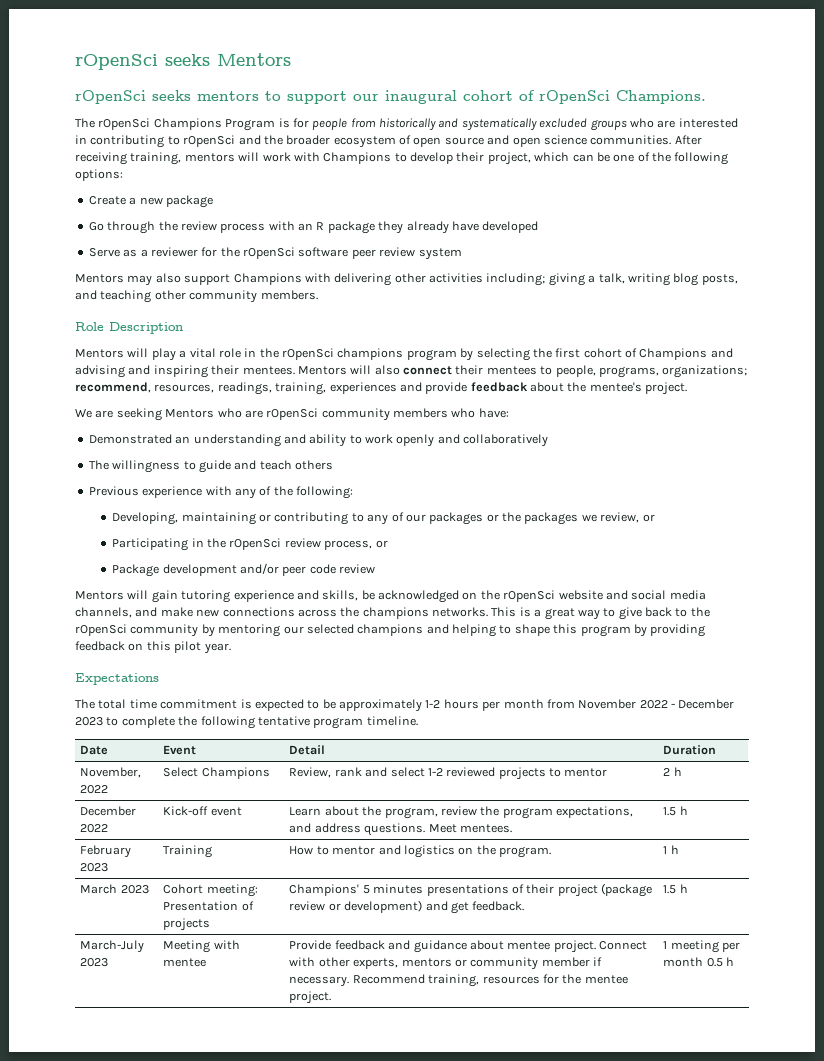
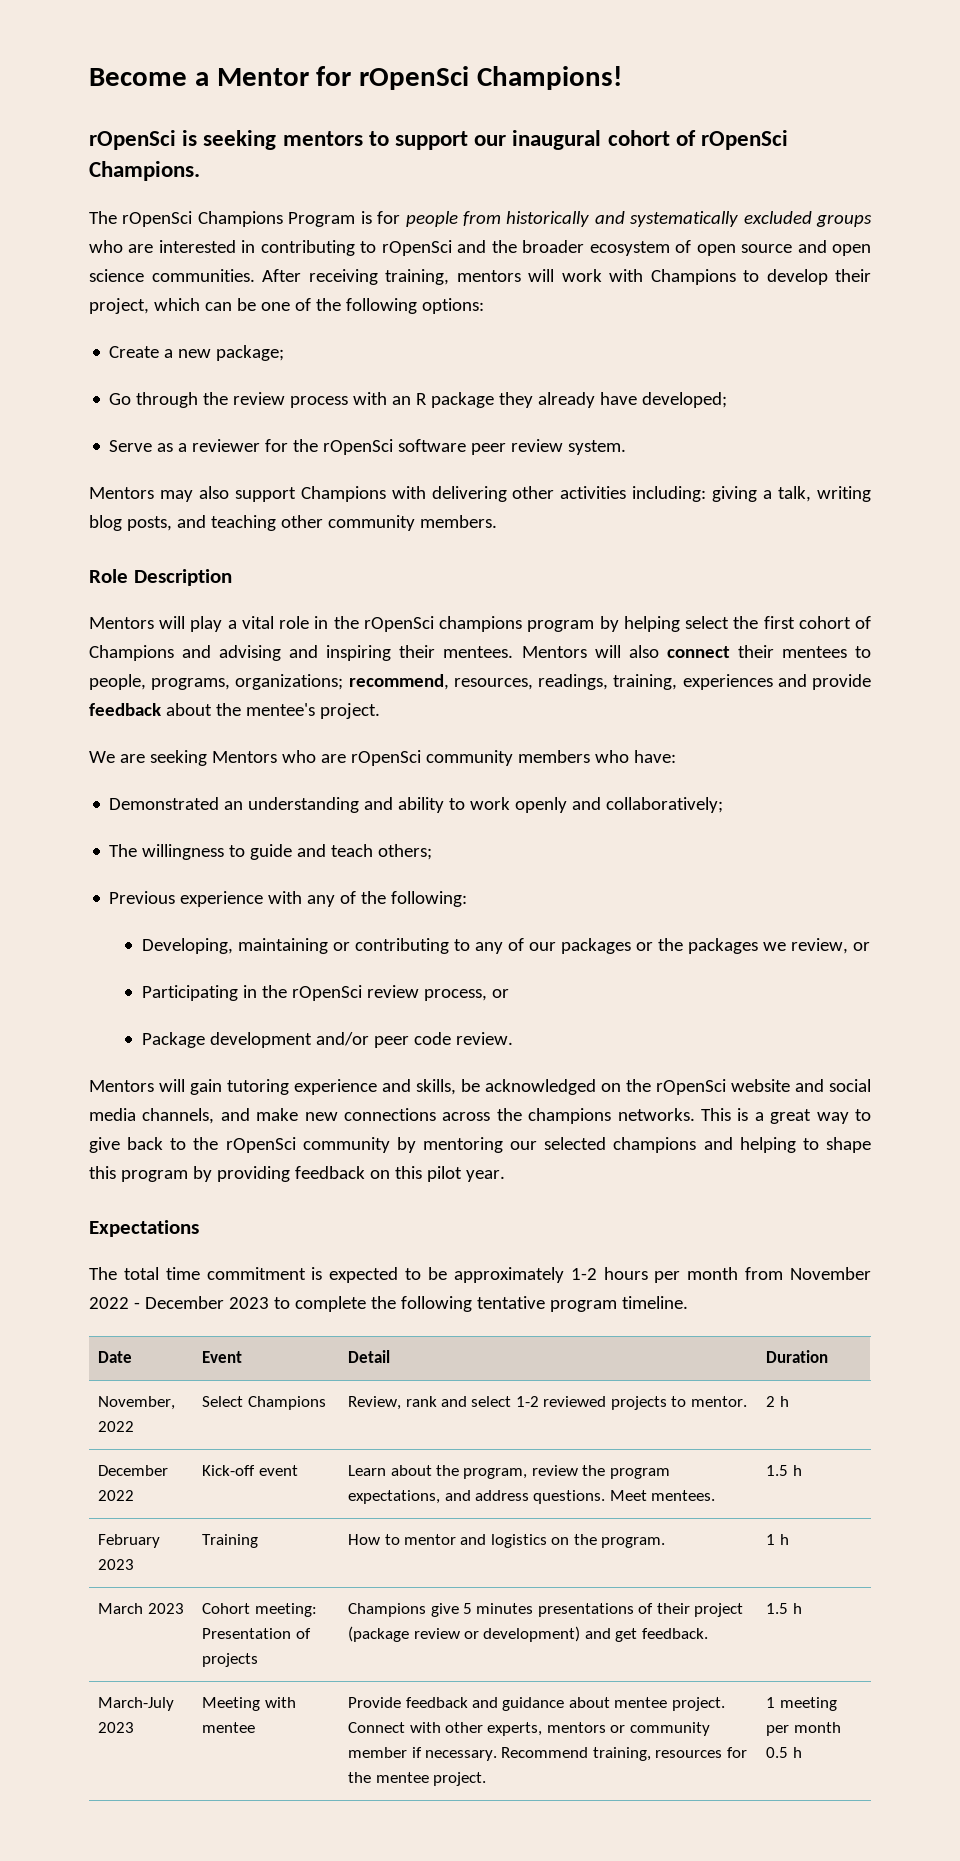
[75,53,291,70] [75,90,191,104] rOpenSci seeks Mentors // rOpenSci seeks -> [89,66,623,90] [89,130,277,150] Become a Mentor for rOpenSci Champions! // rOpenSci is seeking
[165,195,213,208] package -> [216,345,285,361] package;
[482,221,539,233] developed -> [642,392,728,408] developed;
[418,248,462,260] system -> [568,440,627,455] system.
[486,273,546,286] including; -> [632,486,707,502] including:
[476,348,530,361] selecting -> [623,616,730,632] helping select
[463,434,549,447] collaboratively -> [606,797,724,813] collaboratively;
[295,460,333,470] others -> [378,844,433,860] others;
[339,564,376,574] review -> [456,1032,514,1045] review.
[564,768,608,777] mentor -> [690,1396,747,1407] mentor.
[289,884,360,896] Champions' -> [348,1603,459,1617] Champions give

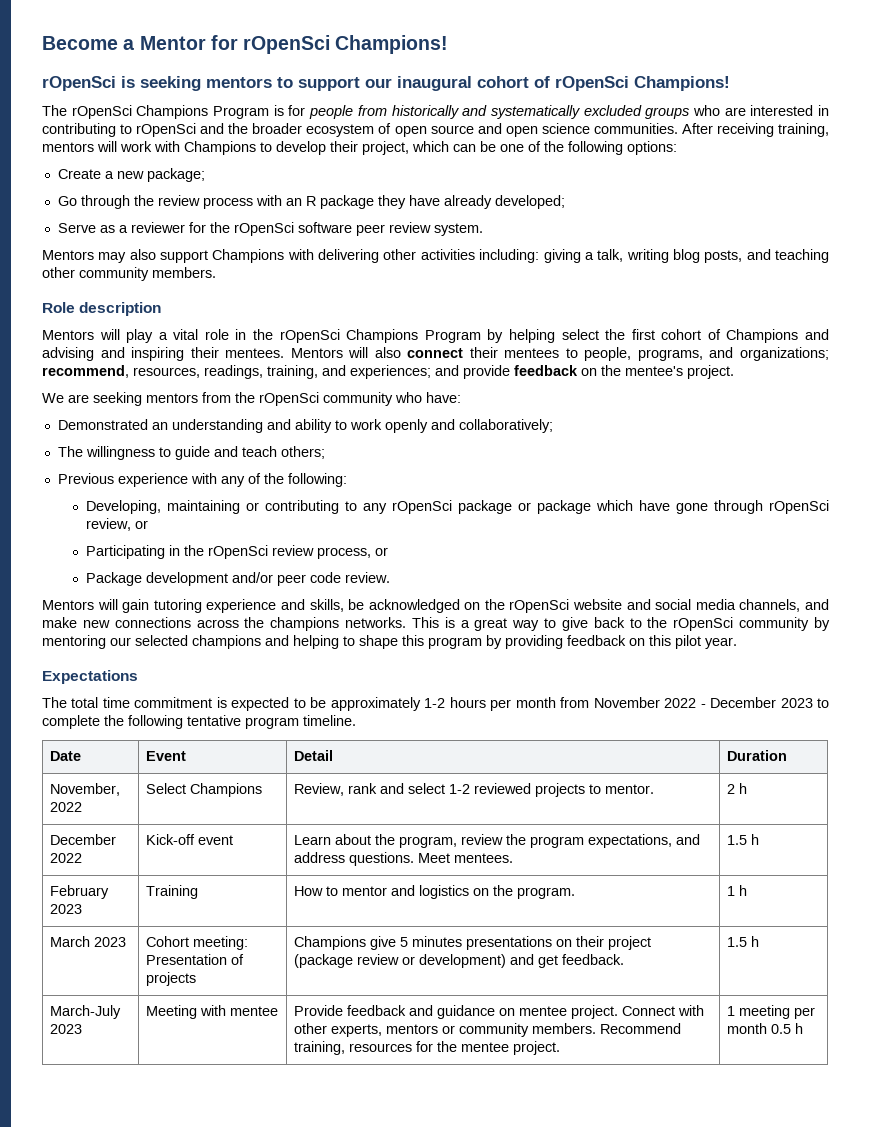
[89,161,200,181] Champions. -> [634,76,730,91] Champions!
[538,392,638,408] already have -> [408,195,492,209] have already
[133,569,232,586] Description -> [79,302,162,316] description
[439,616,595,632] champions program -> [346,329,481,343] Champions Program
(231, 684) none -> [709,347,734,358] and
[682,674,773,690] experiences -> [322,365,431,379] and experiences;
[165,703,212,716] about -> [581,368,597,376] on
[211,750,590,766] Mentors who are rOpenSci community members -> [146,392,393,406] mentors from the rOpenSci community
[508,938,787,954] of our packages or the packages we -> [392,500,829,514] rOpenSci package or package which have gone through rOpenSci
[638,1603,654,1614] of -> [555,939,572,947] on
[568,1697,610,1708] about -> [498,1008,515,1016] on
[348,1747,497,1761] member if necessary. -> [531,1023,596,1034] members.

